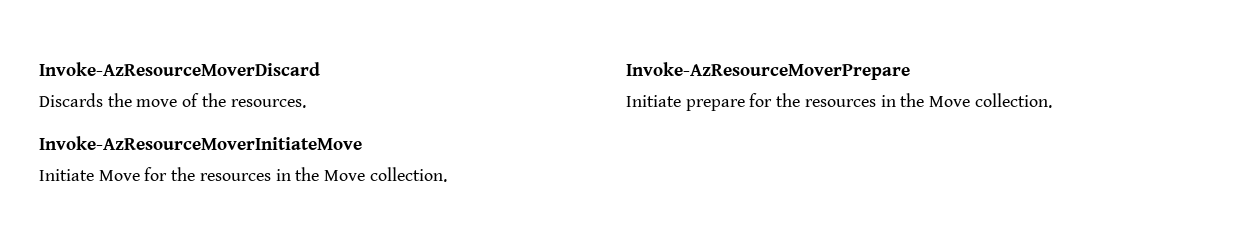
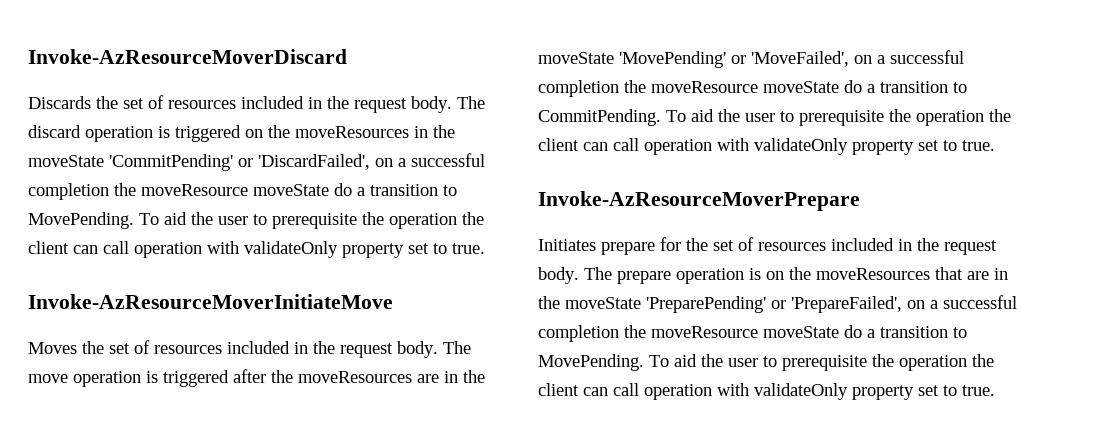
[136,93,306,108] [39,136,362,150] [39,167,447,182] move of the resources. // Invoke-AzResourceMoverInitiateMove // Initiate Move for the resources in the Move collection. -> [123,95,485,113] [28,125,455,142] [28,153,485,171] [28,183,457,200] [28,212,484,229] [28,241,485,258] [28,294,393,309] [28,340,471,358] [28,369,485,387] [538,50,964,68] [538,80,967,97] [538,109,1011,126] [538,138,995,155] set of resources included in the request body. The discard operation is triggered on the moveResources in the moveState 'CommitPending' or 'DiscardFailed', on a successful completion the moveResource moveState do a transition to MovePending. To aid the user to prerequisite the operation the client can call operation with validateOnly property set to true. // Invoke-AzResourceMoverInitiateMove // Moves the set of resources included in the request body. The move operation is triggered after the moveResources are in the moveState 'MovePending' or 'MoveFailed', on a successful completion the moveResource moveState do a transition to CommitPending. To aid the user to prerequisite the operation the client can call operation with validateOnly property set to true.
[626,95,681,107] Initiate -> [538,239,596,251] Initiates
[804,93,1052,108] resources in the Move collection. -> [713,237,997,255] [538,267,1008,284] [538,295,1017,313] [538,325,967,342] [538,354,994,371] [538,383,995,400] set of resources included in the request body. The prepare operation is on the moveResources that are in the moveState 'PreparePending' or 'PrepareFailed', on a successful completion the moveResource moveState do a transition to MovePending. To aid the user to prerequisite the operation the client can call operation with validateOnly property set to true.

